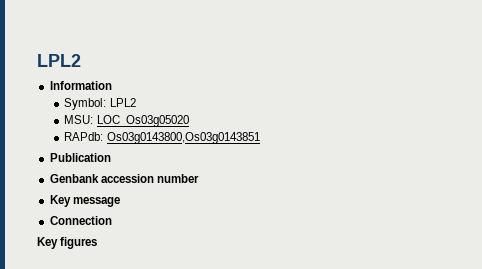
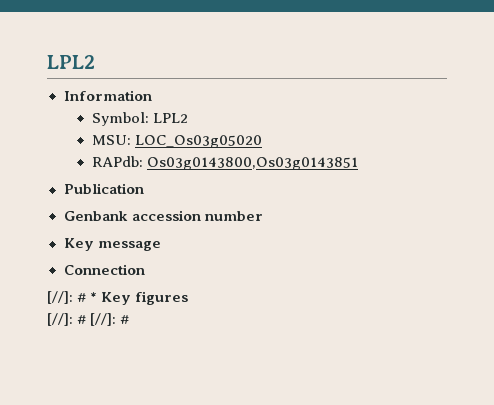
(112, 220) none -> [47,291,98,304] [//]: # *
(98, 243) none -> [47,313,130,326] // [//]: # [//]: #

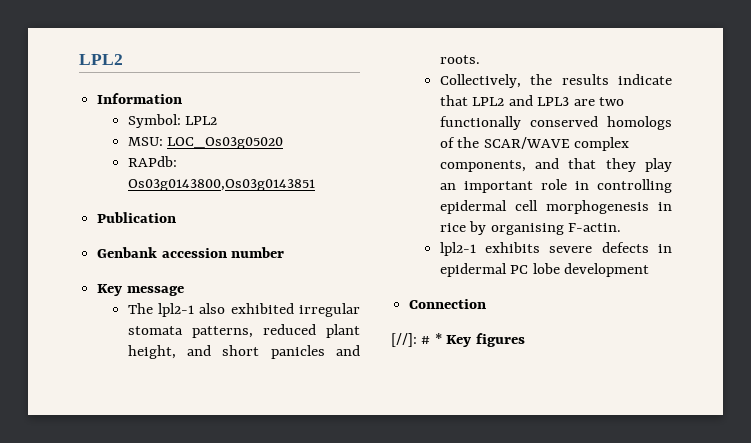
(161, 246) none -> [127,303,361,317] [127,324,360,338] [127,345,361,359] [439,55,480,64] [439,74,672,88] [439,95,625,106] [439,116,672,130] [439,137,630,151] [439,158,672,172] [439,179,672,193] [439,200,672,214] [439,221,622,235] [439,242,672,256] [439,263,650,277] // The lpl2-1 also exhibited irregular stomata patterns, reduced plant height, and short panicles and roots. // Collectively, the results indicate that LPL2 and LPL3 are two functionally conserved homologs of the SCAR/WAVE complex components, and that they play an important role in controlling epidermal cell morphogenesis in rice by organising F-actin. // lpl2-1 exhibits severe defects in epidermal PC lobe development
[47,313,130,326] // [//]: # [//]: # -> (525, 340) none

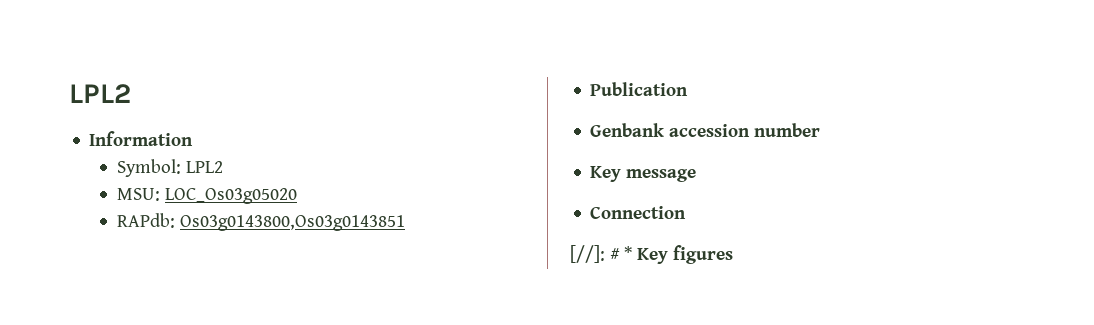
[127,303,361,317] [127,324,360,338] [127,345,361,359] [439,55,480,64] [439,74,672,88] [439,95,625,106] [439,116,672,130] [439,137,630,151] [439,158,672,172] [439,179,672,193] [439,200,672,214] [439,221,622,235] [439,242,672,256] [439,263,650,277] // The lpl2-1 also exhibited irregular stomata patterns, reduced plant height, and short panicles and roots. // Collectively, the results indicate that LPL2 and LPL3 are two functionally conserved homologs of the SCAR/WAVE complex components, and that they play an important role in controlling epidermal cell morphogenesis in rice by organising F-actin. // lpl2-1 exhibits severe defects in epidermal PC lobe development -> (697, 175) none

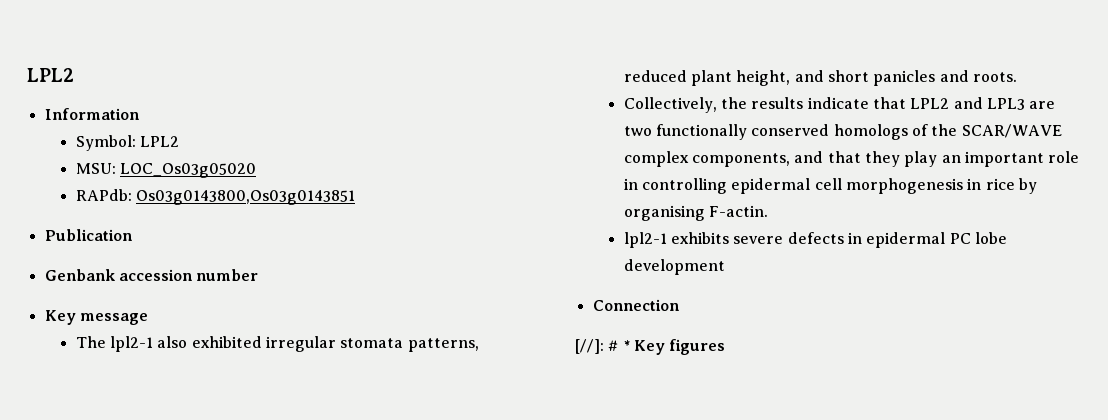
(697, 175) none -> [75,336,479,352] [623,70,1017,86] [623,97,1056,113] [623,124,1062,140] [623,151,1080,167] [623,178,1037,194] [623,205,769,221] [623,232,1007,248] [623,259,725,275] // The lpl2-1 also exhibited irregular stomata patterns, reduced plant height, and short panicles and roots. // Collectively, the results indicate that LPL2 and LPL3 are two functionally conserved homologs of the SCAR/WAVE complex components, and that they play an important role in controlling epidermal cell morphogenesis in rice by organising F-actin. // lpl2-1 exhibits severe defects in epidermal PC lobe development

